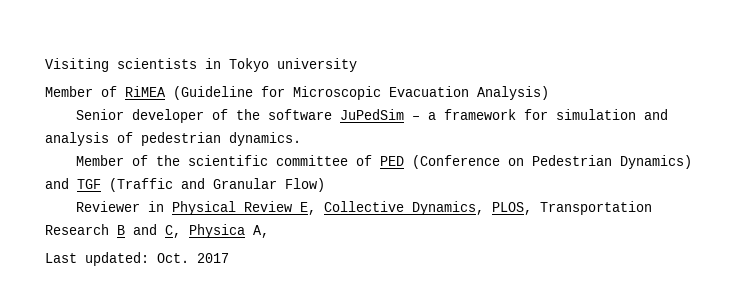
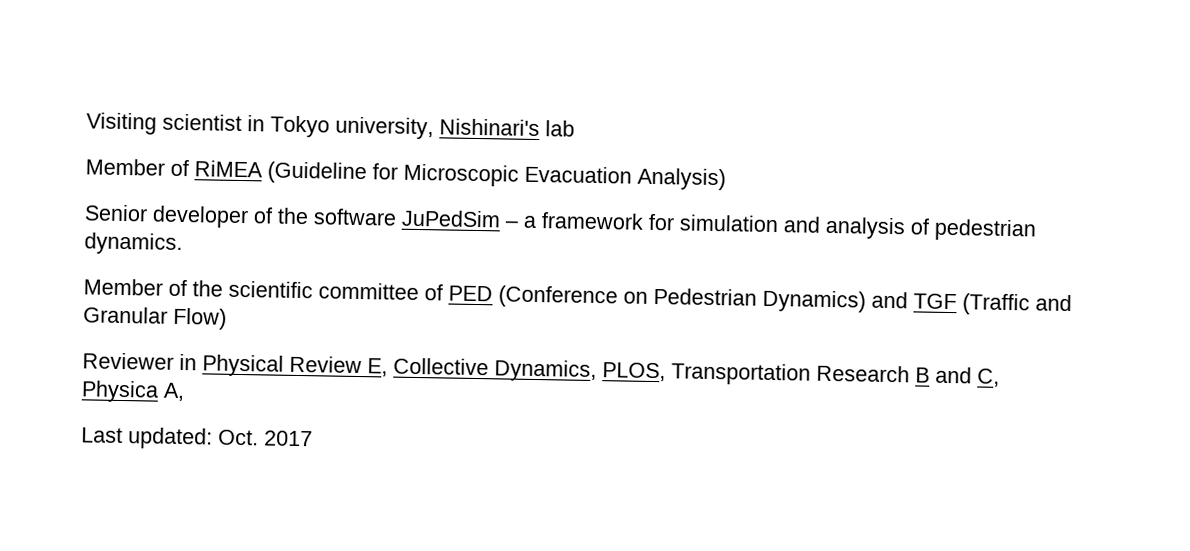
[117,58,197,69] scientists -> [162,113,242,131] scientist
[277,58,357,72] university -> [335,116,575,140] university, Nishinari's lab

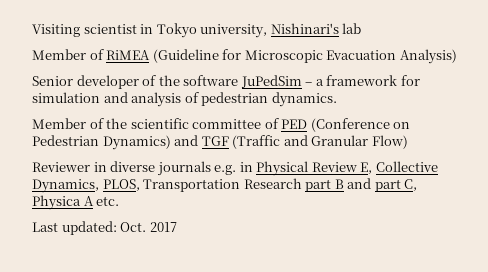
(197, 362) none -> [110,161,253,176] diverse journals e.g. in
(910, 373) none -> [305,179,332,192] part
(972, 375) none -> [374,179,401,192] part
[163,382,185,402] A, -> [83,196,120,206] A etc.

